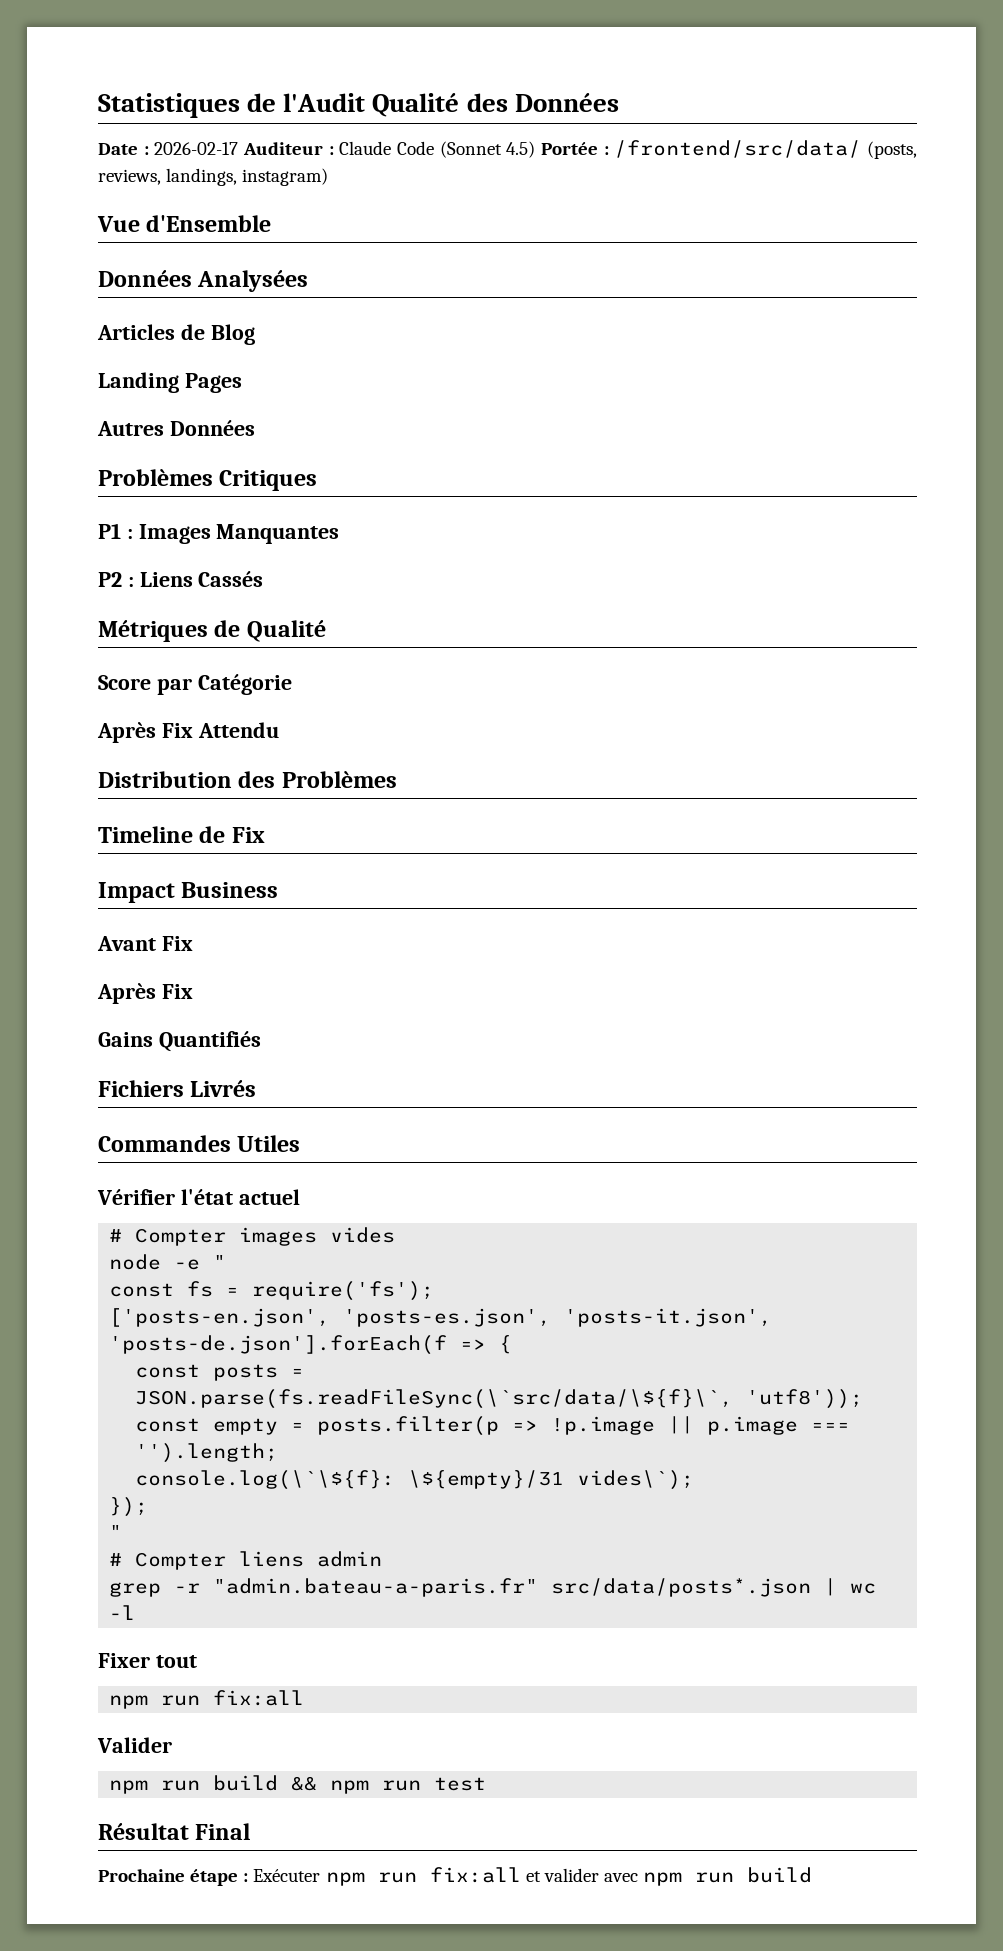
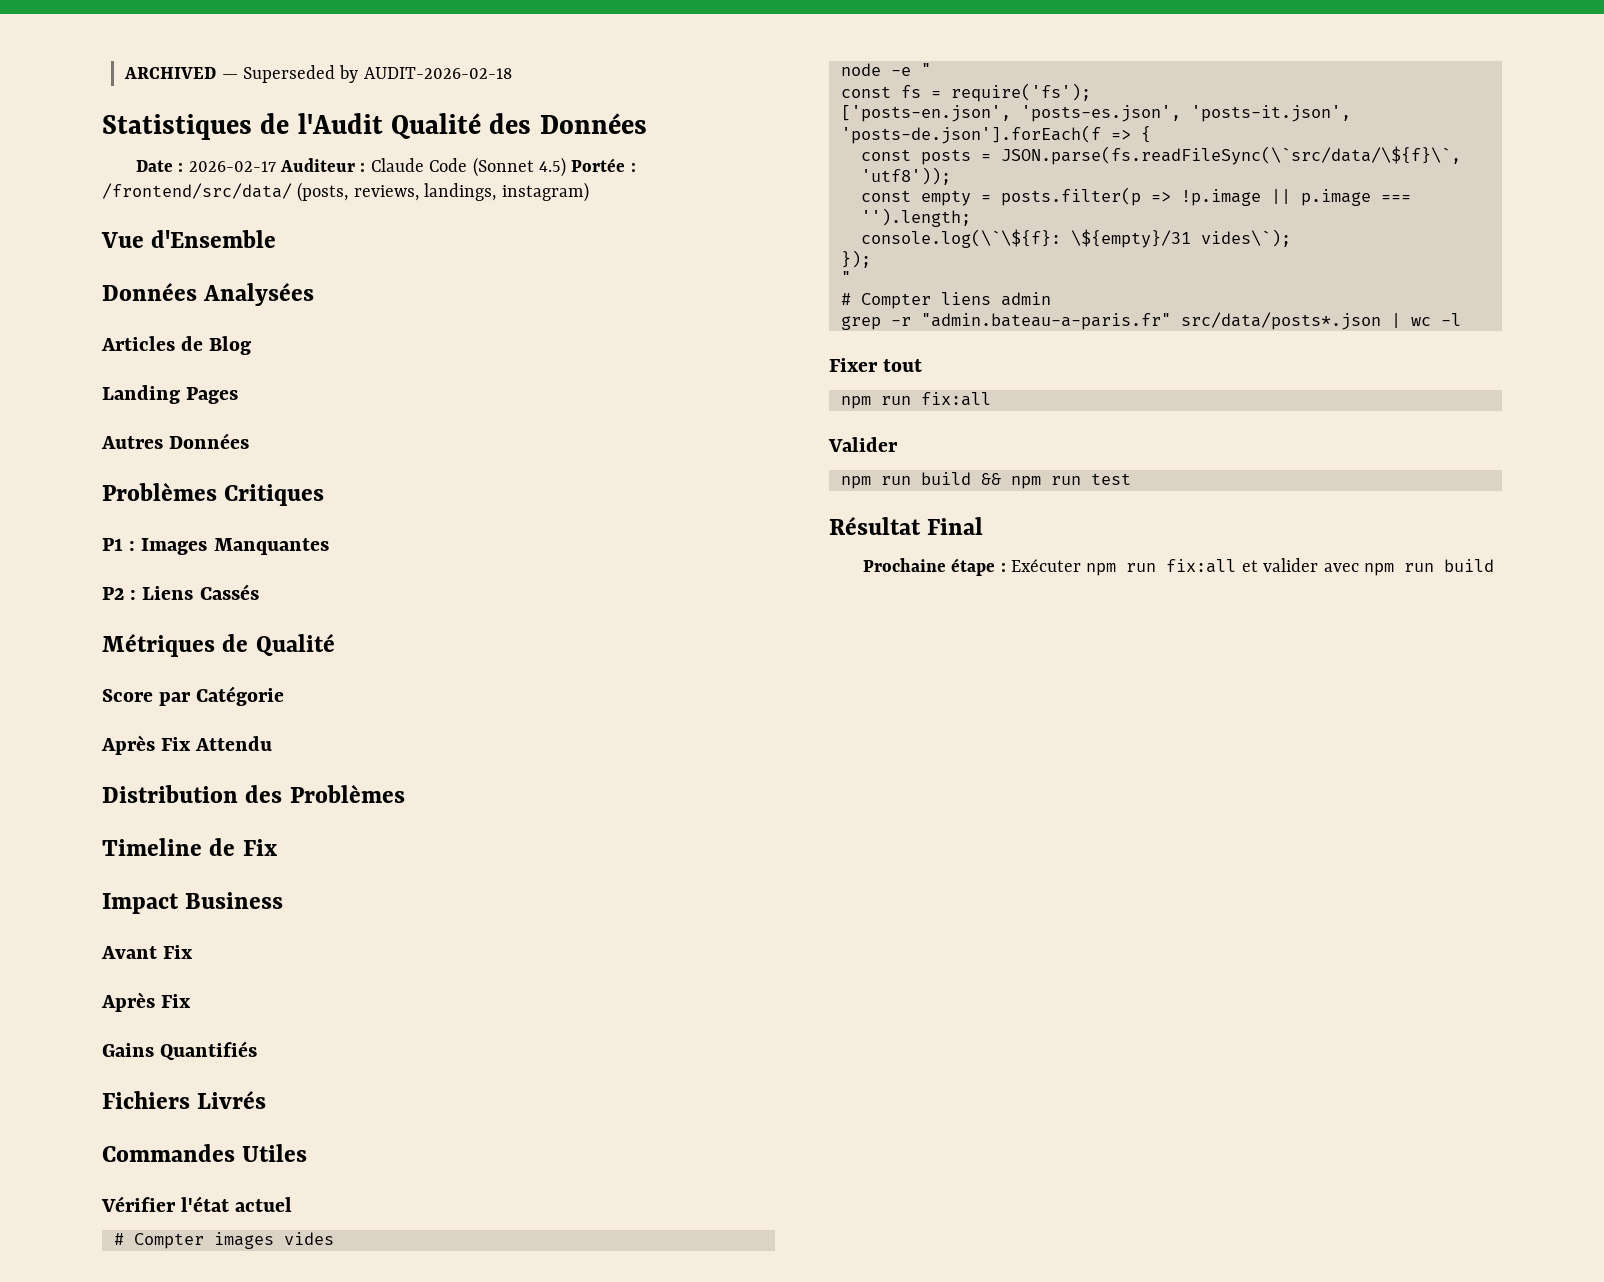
(98, 105) none -> [124,65,512,83] ARCHIVED — Superseded by AUDIT-2026-02-18 //

